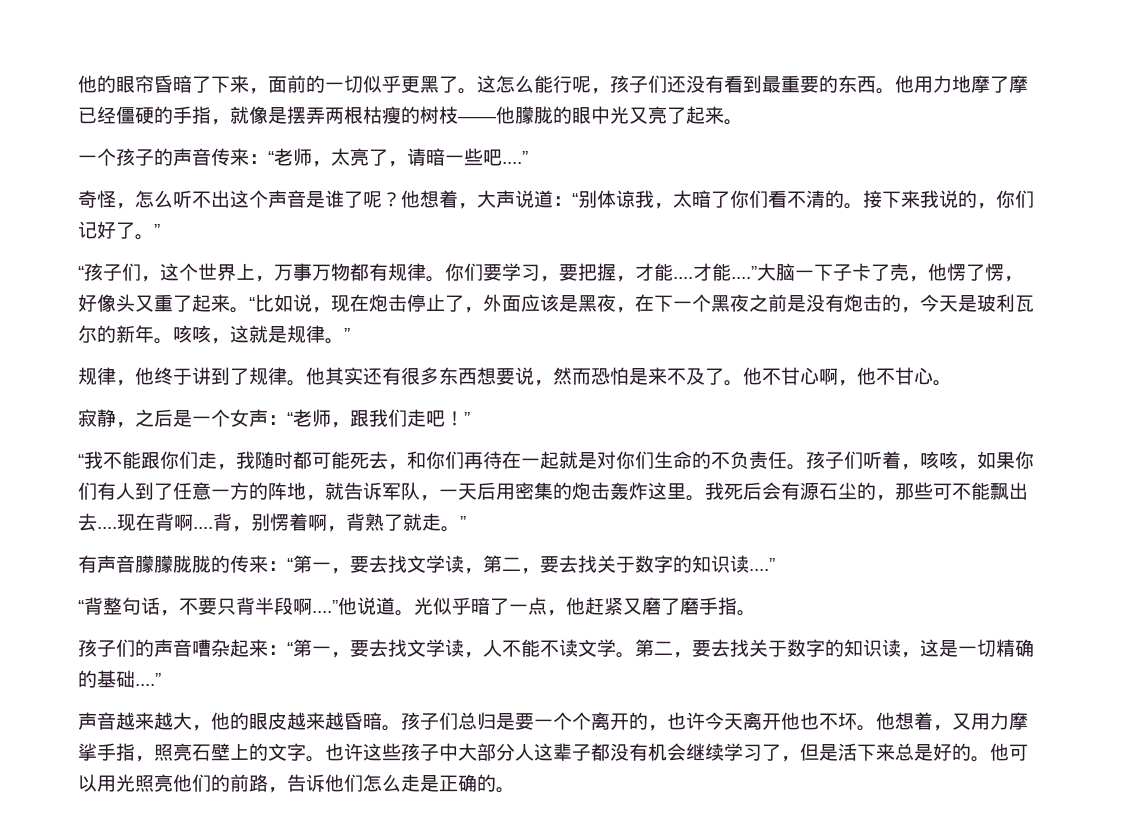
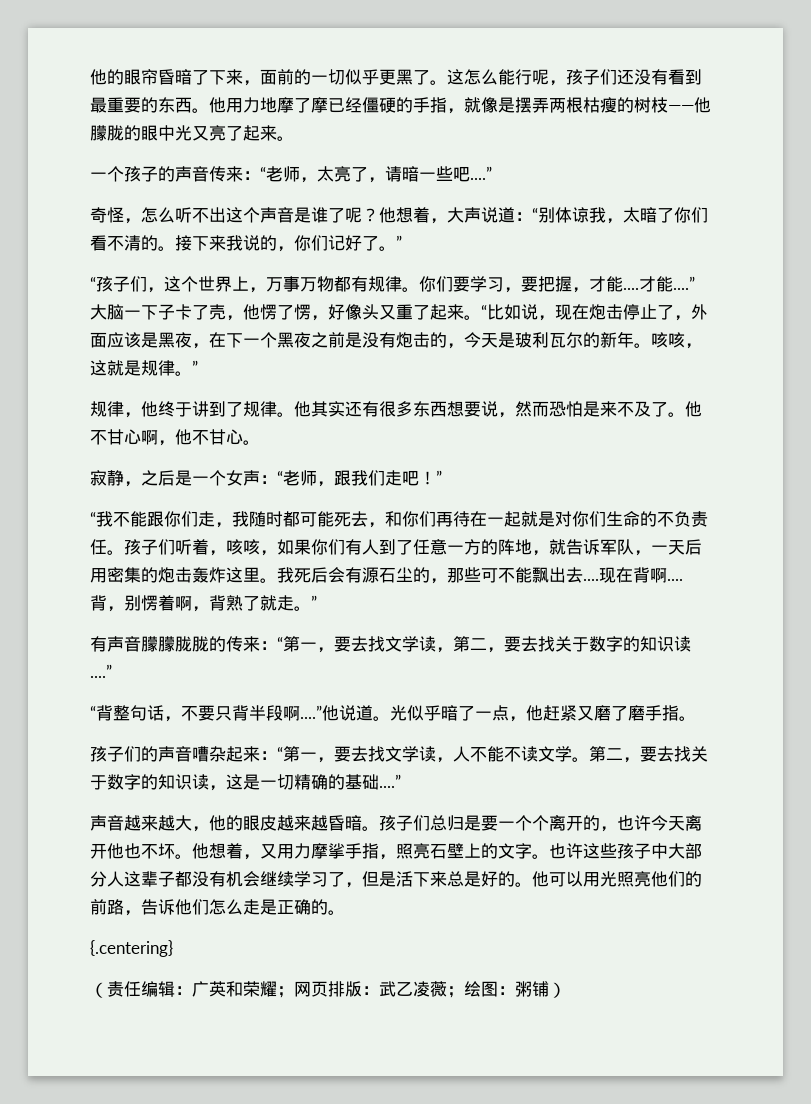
(515, 790) none -> [90,940,173,957] [90,981,566,998] // {.centering} // （责任编辑：广英和荣耀；网页排版：武乙凌薇；绘图：粥铺）

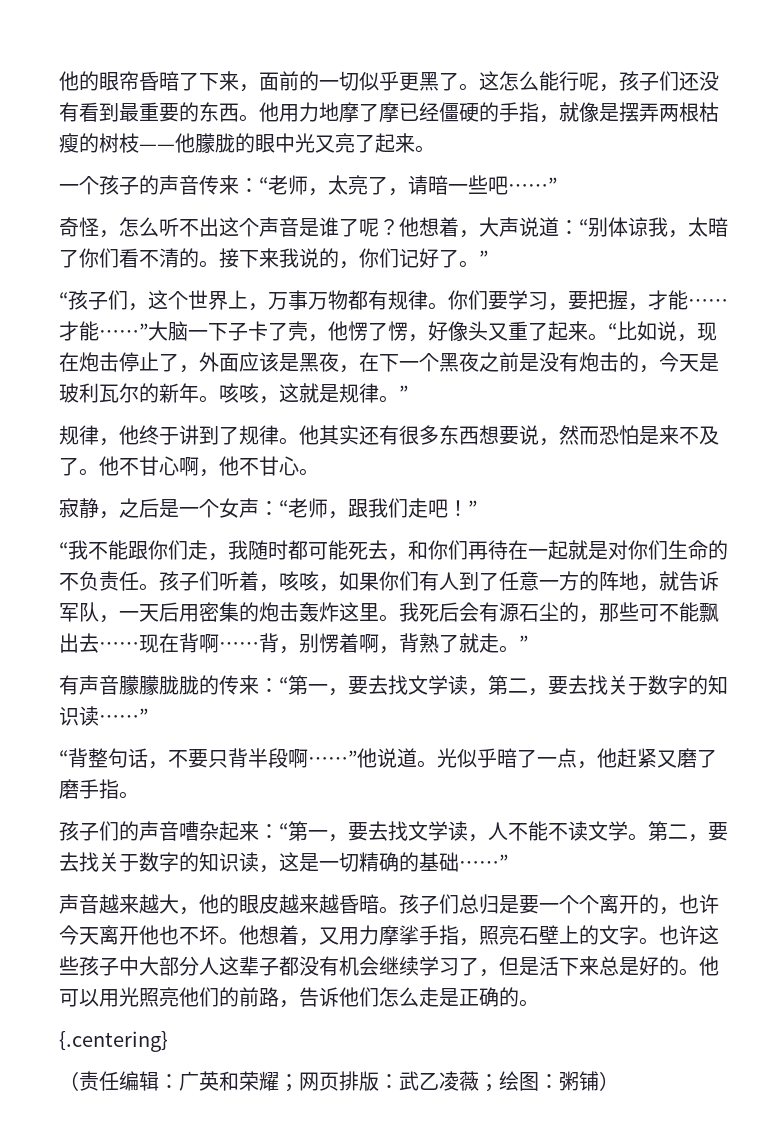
[470,166,492,180] ....” -> [508,177,557,193] ……”
[623,276,695,292] ....才能....” -> [688,299,728,308] [59,321,148,341] ……才能……”
[583,579,599,581] .... -> [99,642,139,651] ……
[667,579,683,581] .... -> [219,642,259,651] ……
[90,664,112,678] ....” -> [99,708,148,724] ……”
[300,705,322,719] ....” -> [308,750,357,766] ……”
[379,774,401,788] ....” -> [459,854,508,870] ……”

